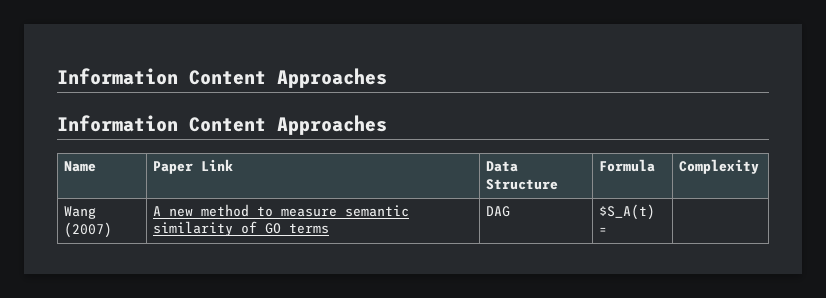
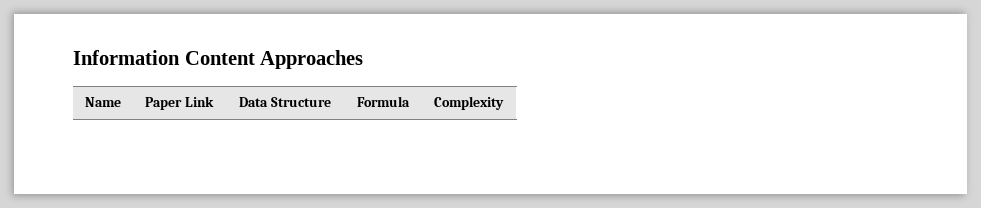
[57,68,387,88] [57,115,387,135] Information Content Approaches // Information Content Approaches -> [73,50,364,69] Information Content Approaches
[64,206,97,219] [64,222,113,238] [153,204,410,217] [153,221,330,236] [486,206,511,217] [599,204,656,220] [599,227,608,234] // Wang (2007) | A new method to measure semantic similarity of GO terms | DAG | $S_A(t) = | -> (504, 103) none

